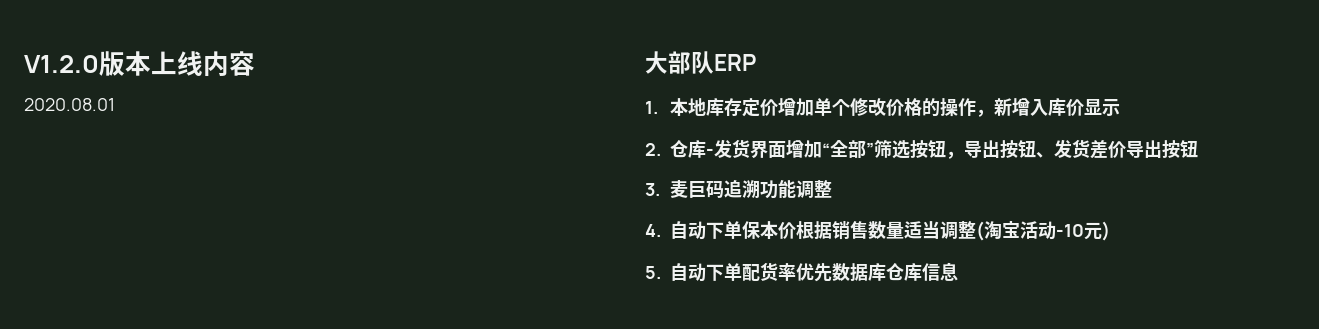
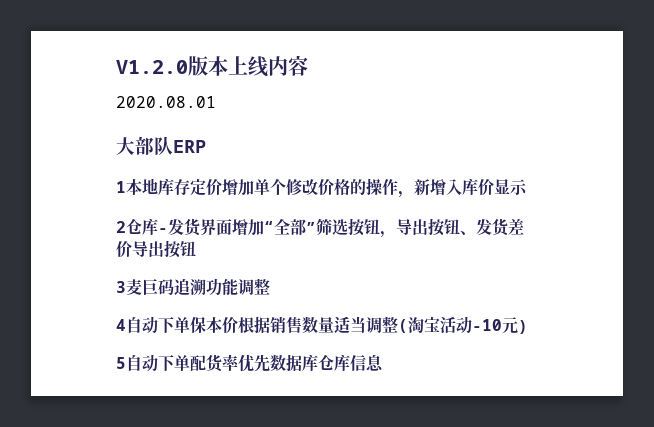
[645,101,658,114] 1. -> [116,181,126,193] 1
[645,143,661,156] 2. -> [116,221,126,233] 2
[645,183,660,196] 3. -> [116,281,126,293] 3
[645,224,661,237] 4. -> [116,319,126,331] 4
[645,266,661,279] 5. -> [116,357,126,369] 5

